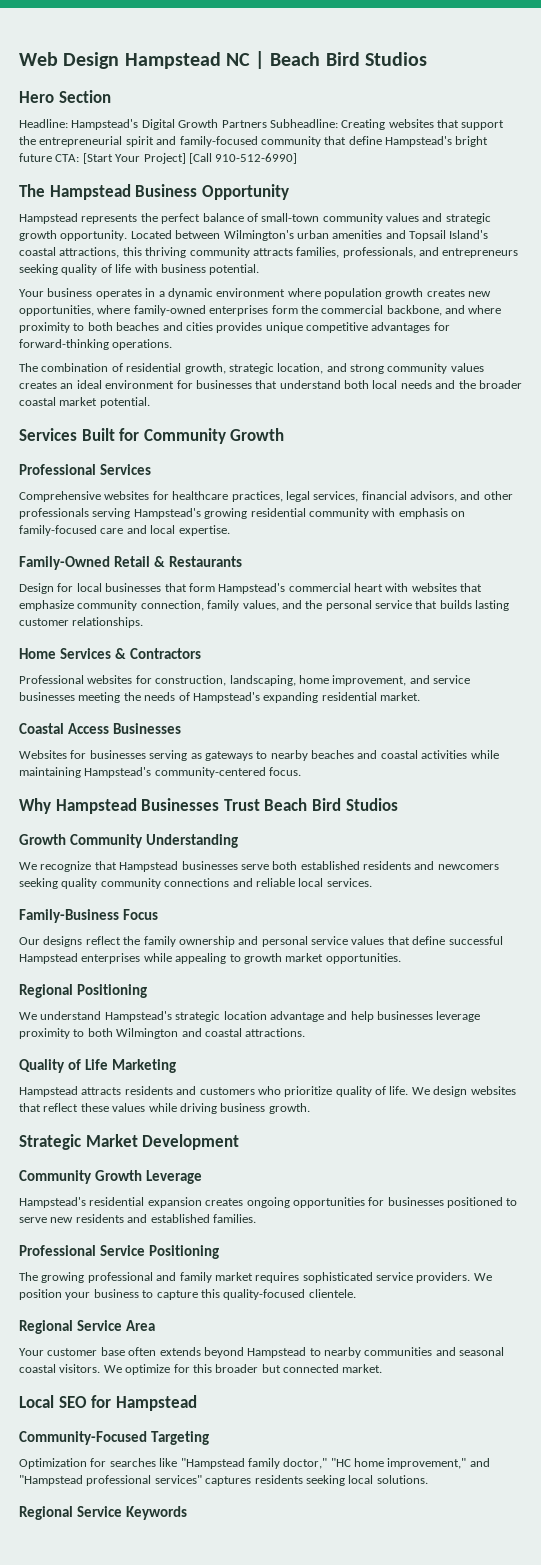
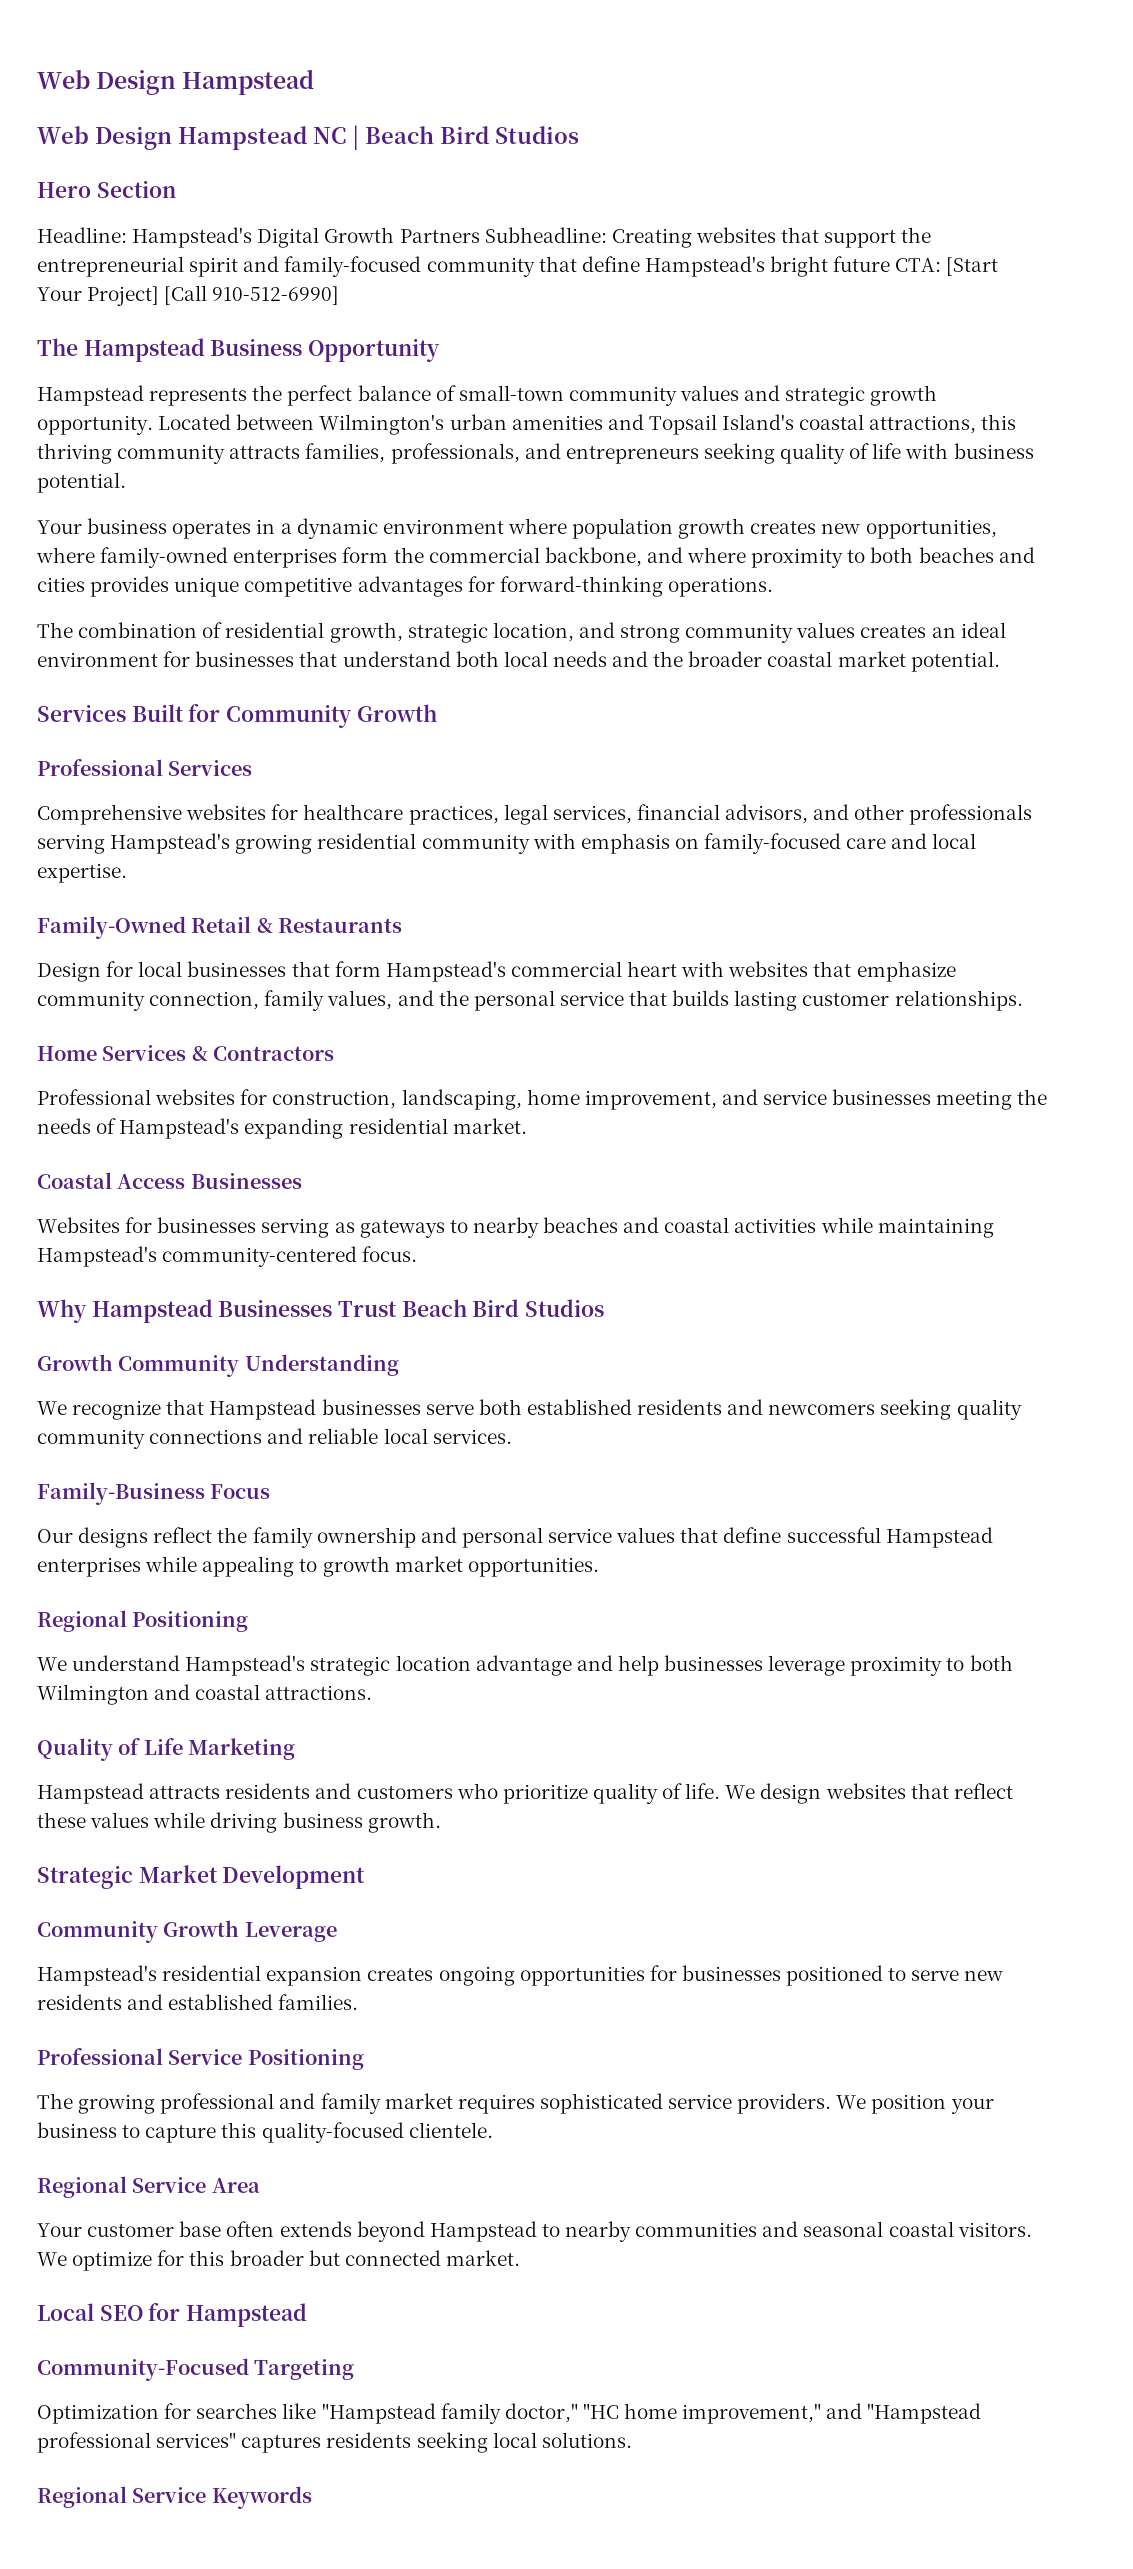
[19,52,221,69] Web Design Hampstead -> [37,69,315,95] [37,126,307,150] Web Design Hampstead // Web Design Hampstead

